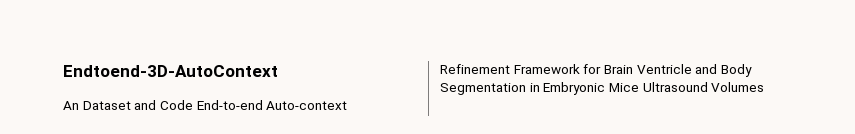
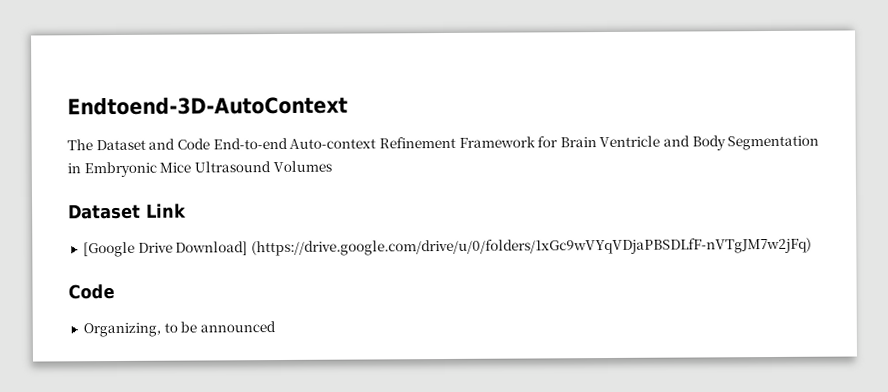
[63,101,79,110] An -> [67,139,93,151] The
(765, 87) none -> [68,203,187,220] [82,237,812,258] [68,284,115,300] [82,321,276,338] // Dataset Link // [Google Drive Download] (https://drive.google.com/drive/u/0/folders/1xGc9wVYqVDjaPBSDLfF-nVTgJM7w2jFq) // Code // Organizing, to be announced

